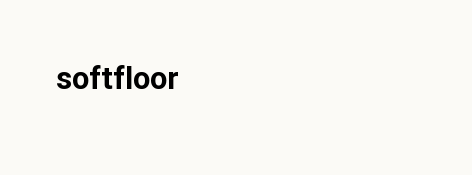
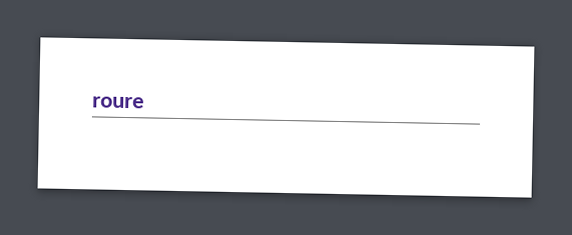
[56,65,179,89] softfloor -> [92,96,145,109] roure

